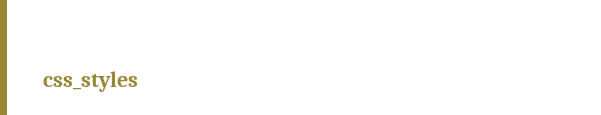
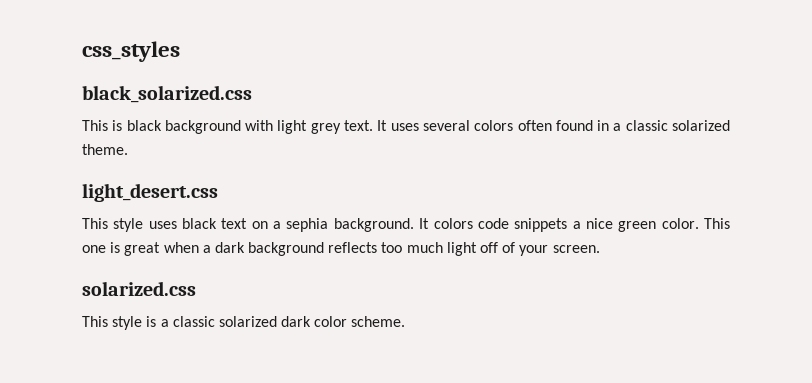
(138, 81) none -> [82,85,252,103] [82,120,730,134] [82,144,128,155] [82,183,218,202] [82,218,731,232] [82,242,600,256] [82,281,196,296] [82,316,406,330] // black_solarized.css // This is black background with light grey text. It uses several colors often found in a classic solarized theme. // light_desert.css // This style uses black text on a sephia background. It colors code snippets a nice green color. This one is great when a dark background reflects too much light off of your screen. // solarized.css // This style is a classic solarized dark color scheme.

